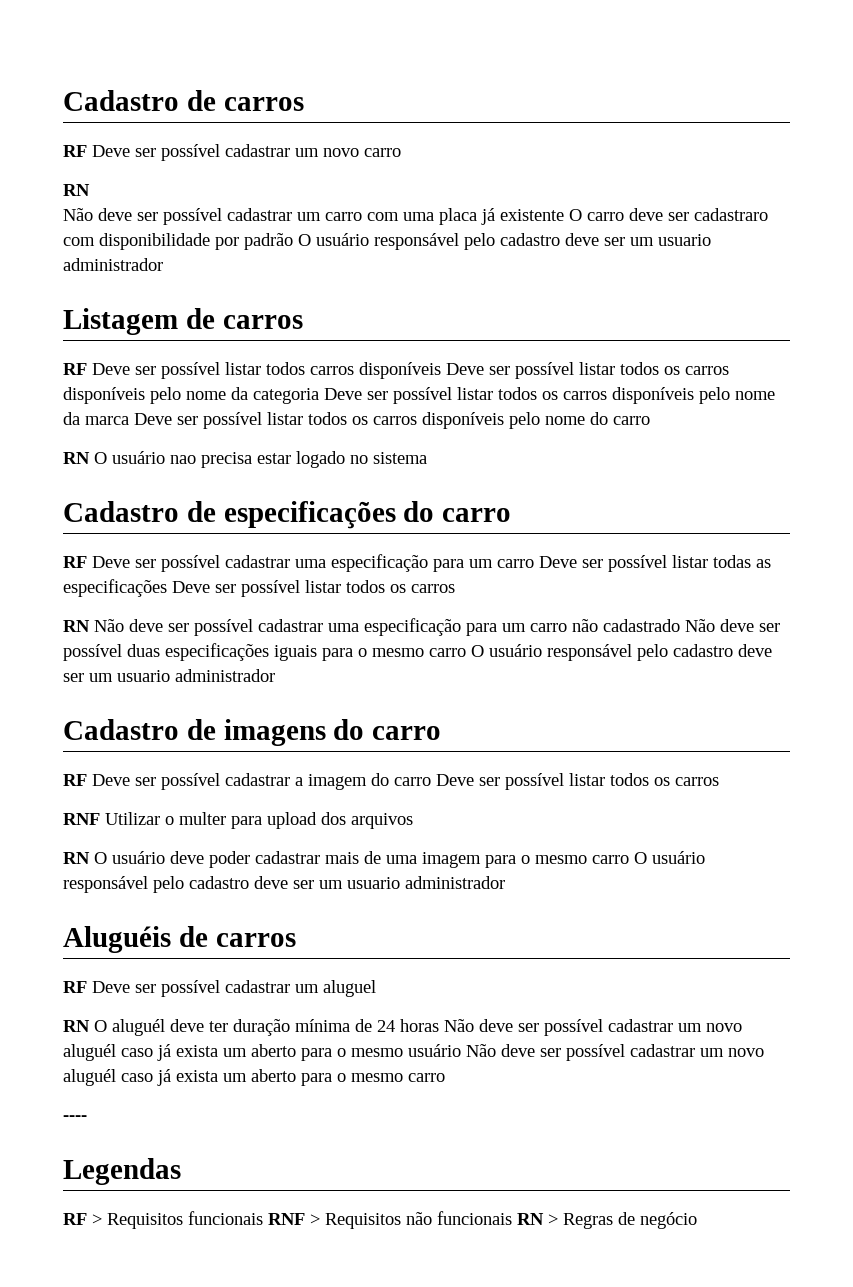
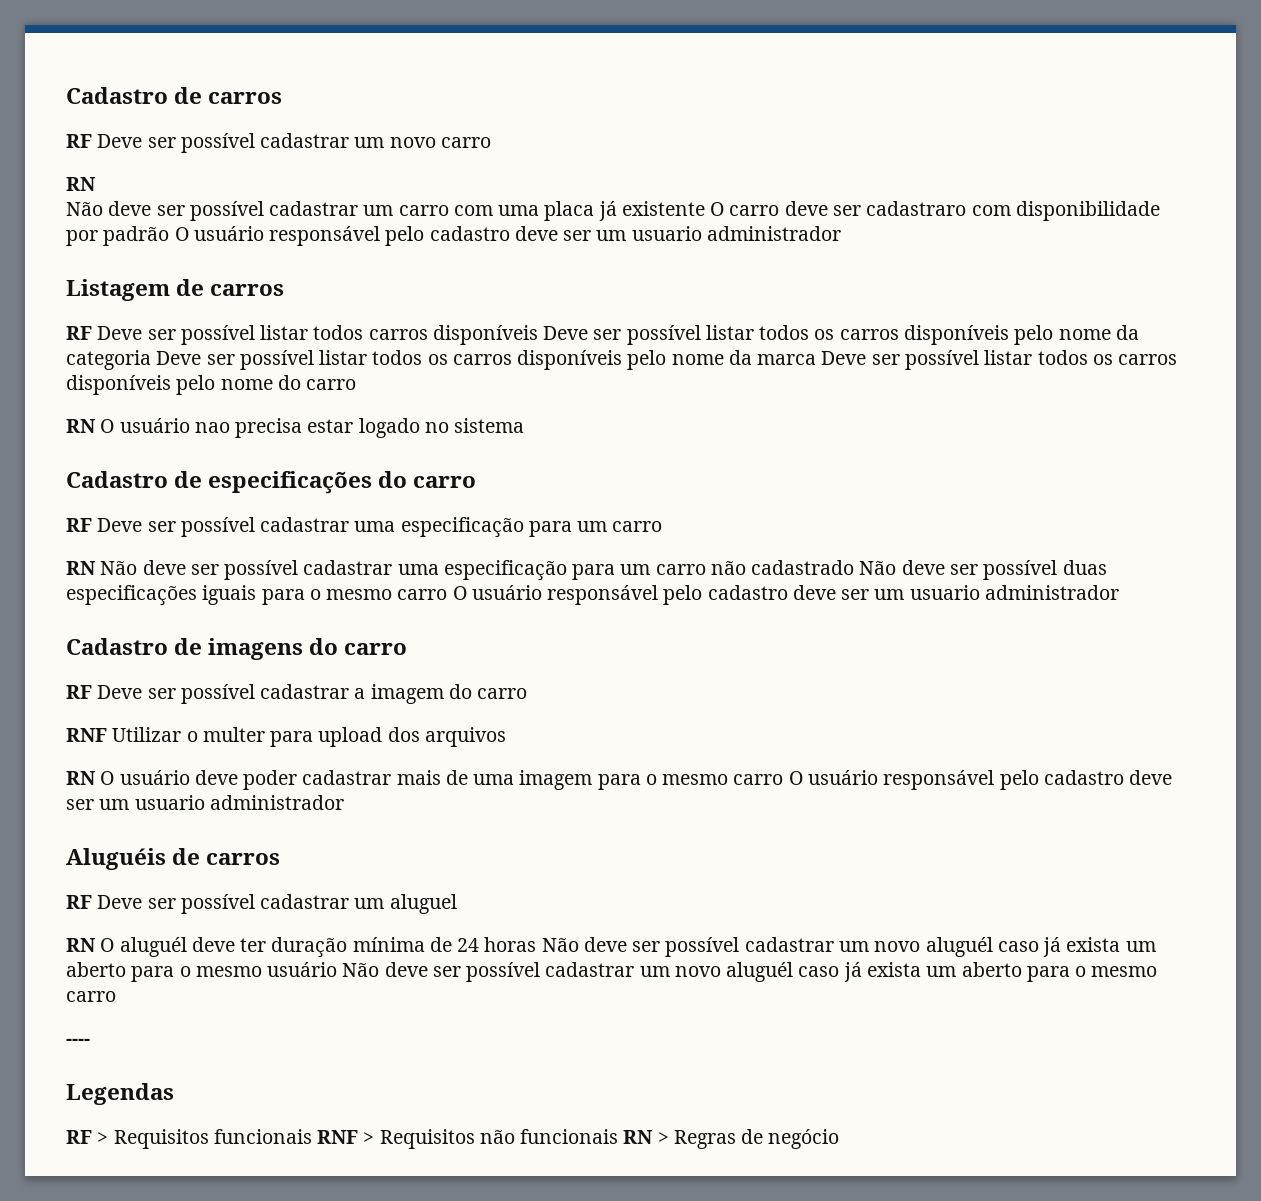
[539,555,771,572] [63,579,455,597] Deve ser possível listar todas as especificações Deve ser possível listar todos os carros -> (663, 526) none
[436,773,719,790] Deve ser possível listar todos os carros -> (528, 693) none

